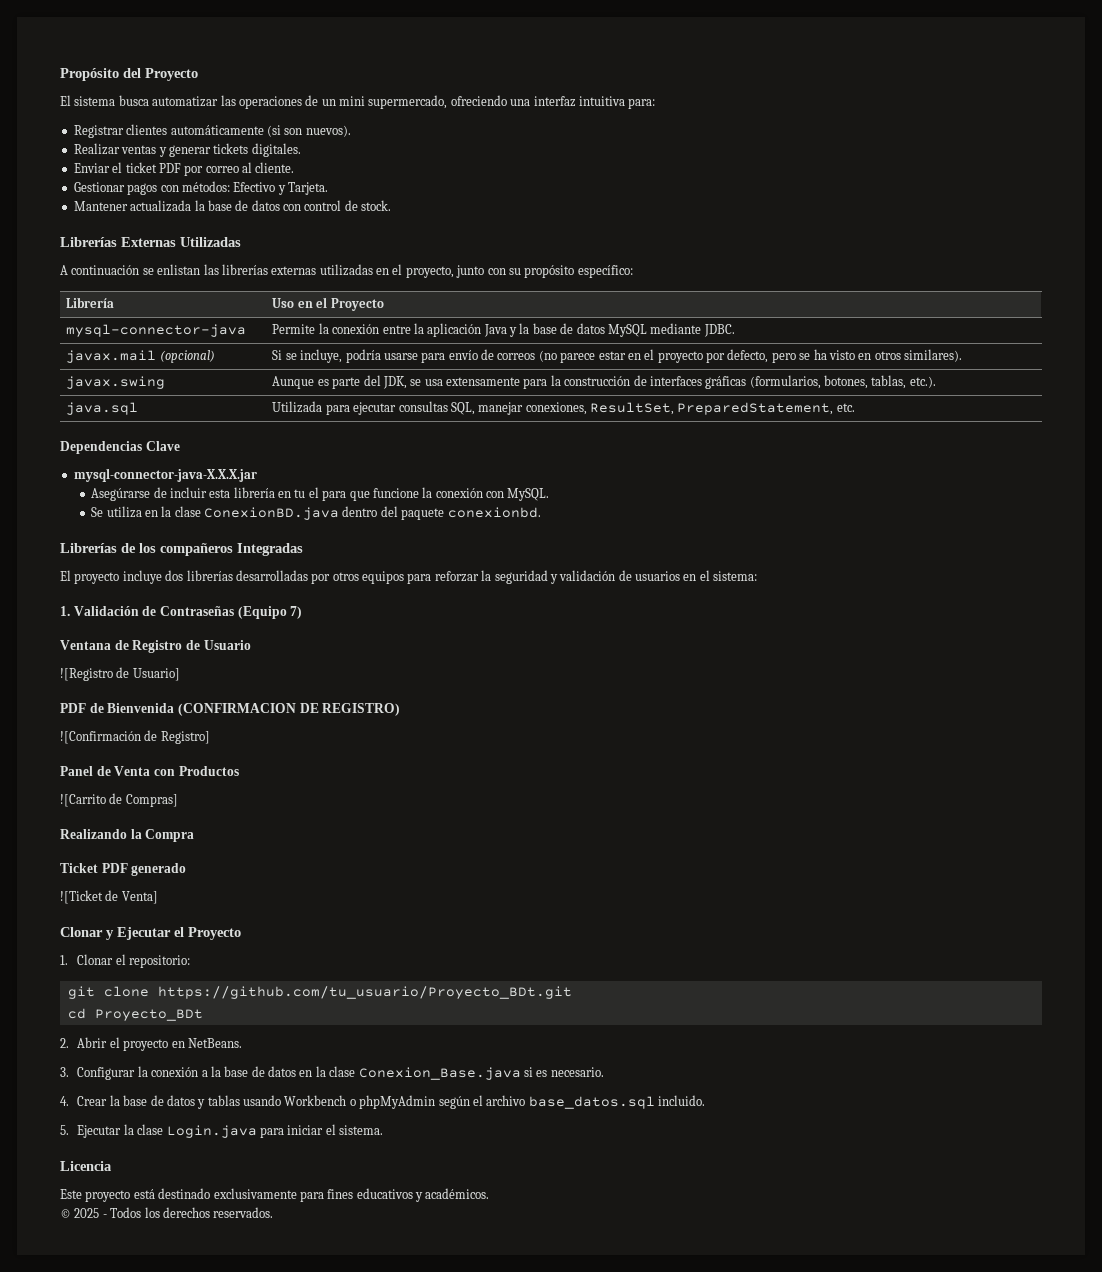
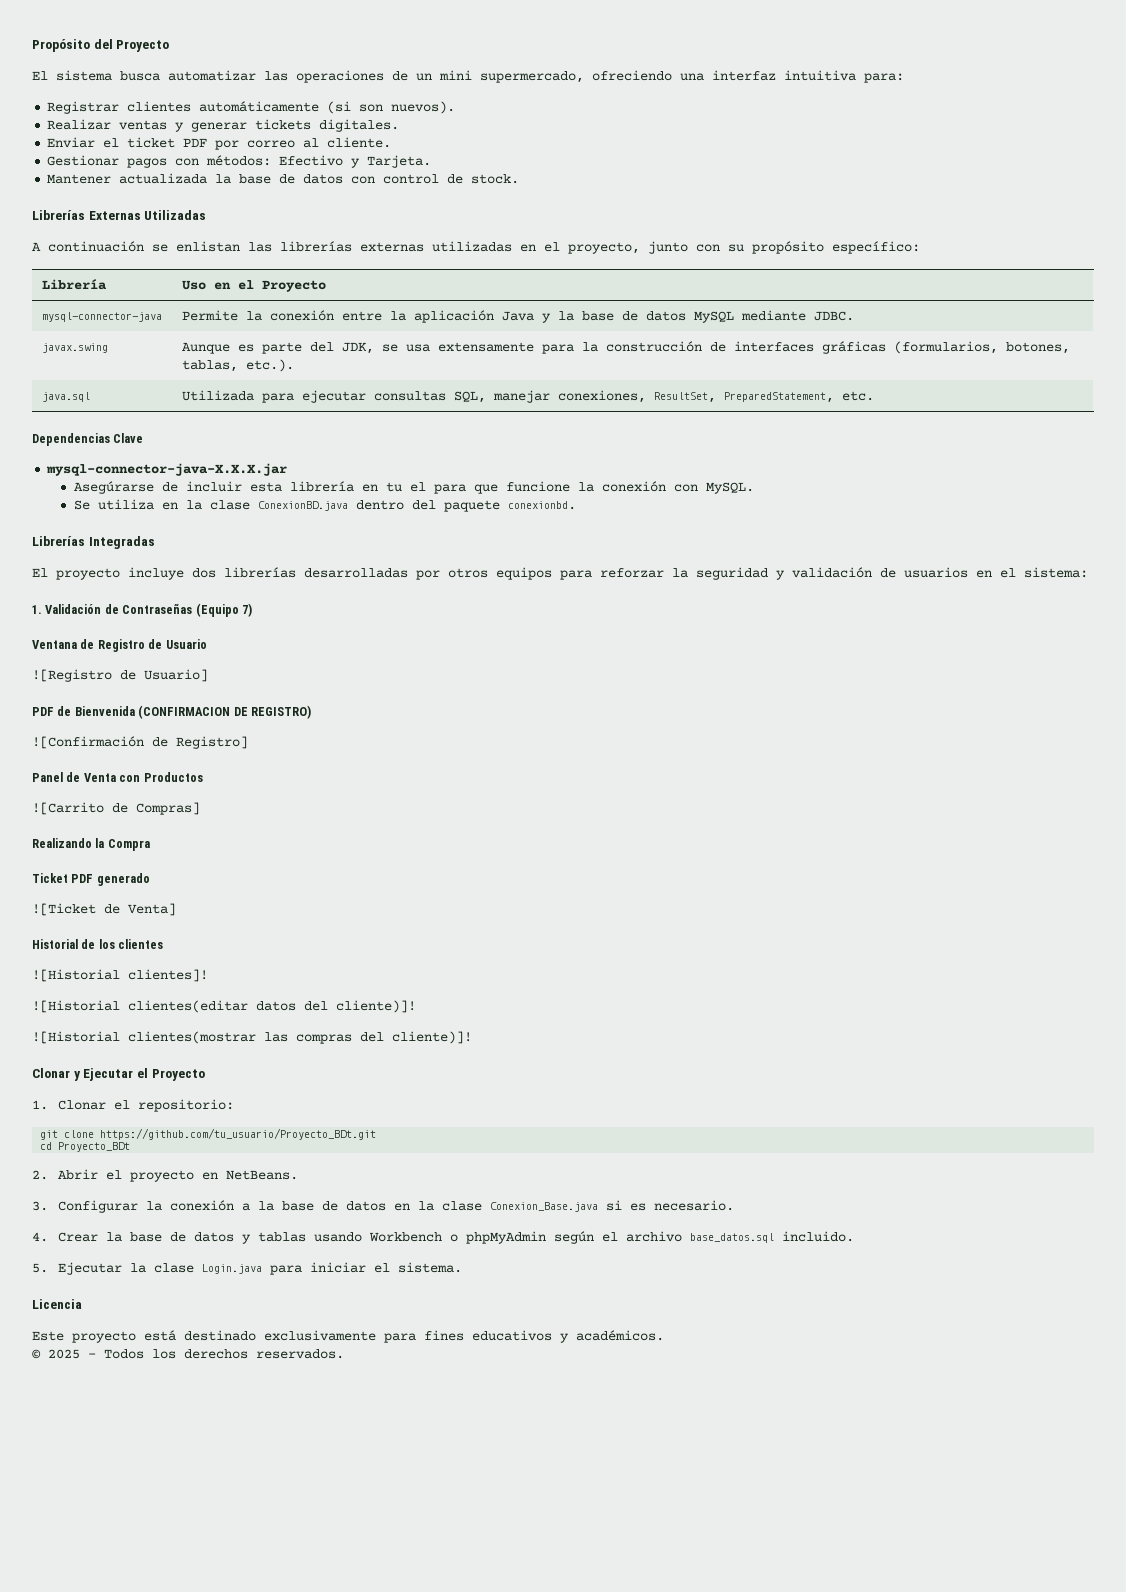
[66,350,215,363] [272,349,963,363] // javax.mail (opcional) | Si se incluye, podría usarse para envío de correos (no parece estar en el proyecto por defecto, pero se ha visto en otros similares). -> (854, 316) none
[121,543,233,556] de los compañeros -> (85, 541) none
(158, 897) none -> [32,939,164,949] [32,969,208,982] [32,1000,416,1013] [32,1031,472,1044] // Historial de los clientes // ![Historial clientes]! // ![Historial clientes(editar datos del cliente)]! // ![Historial clientes(mostrar las compras del cliente)]!

